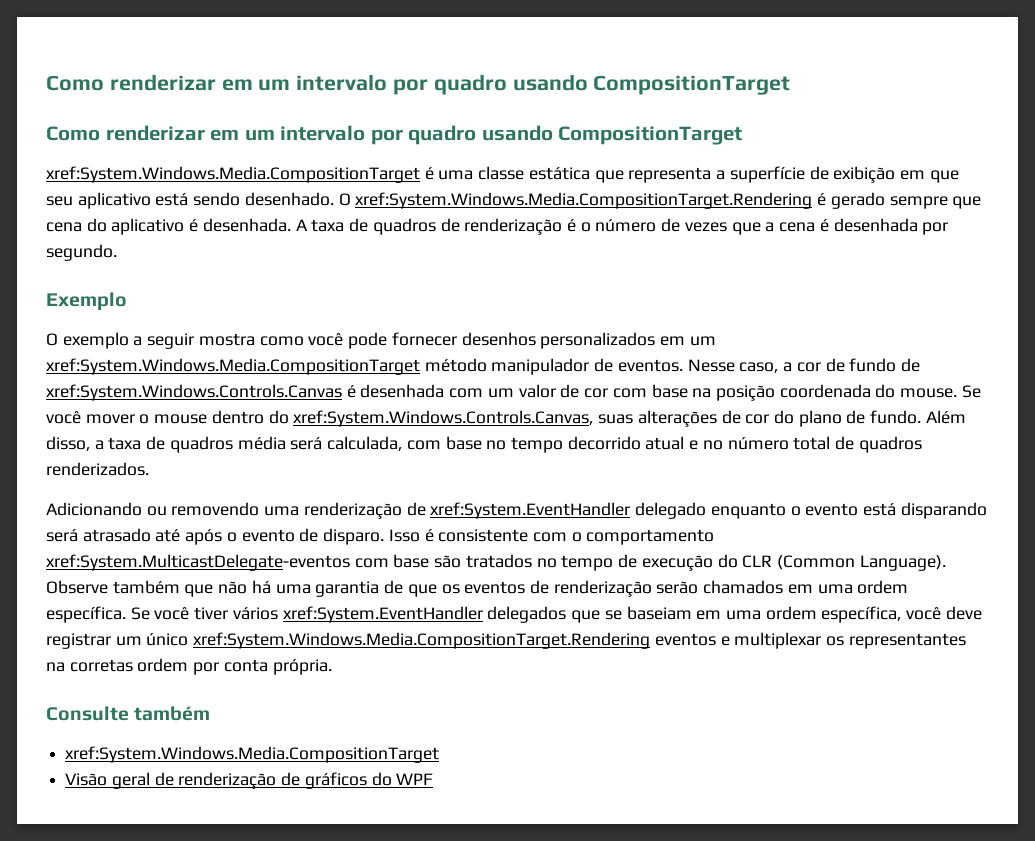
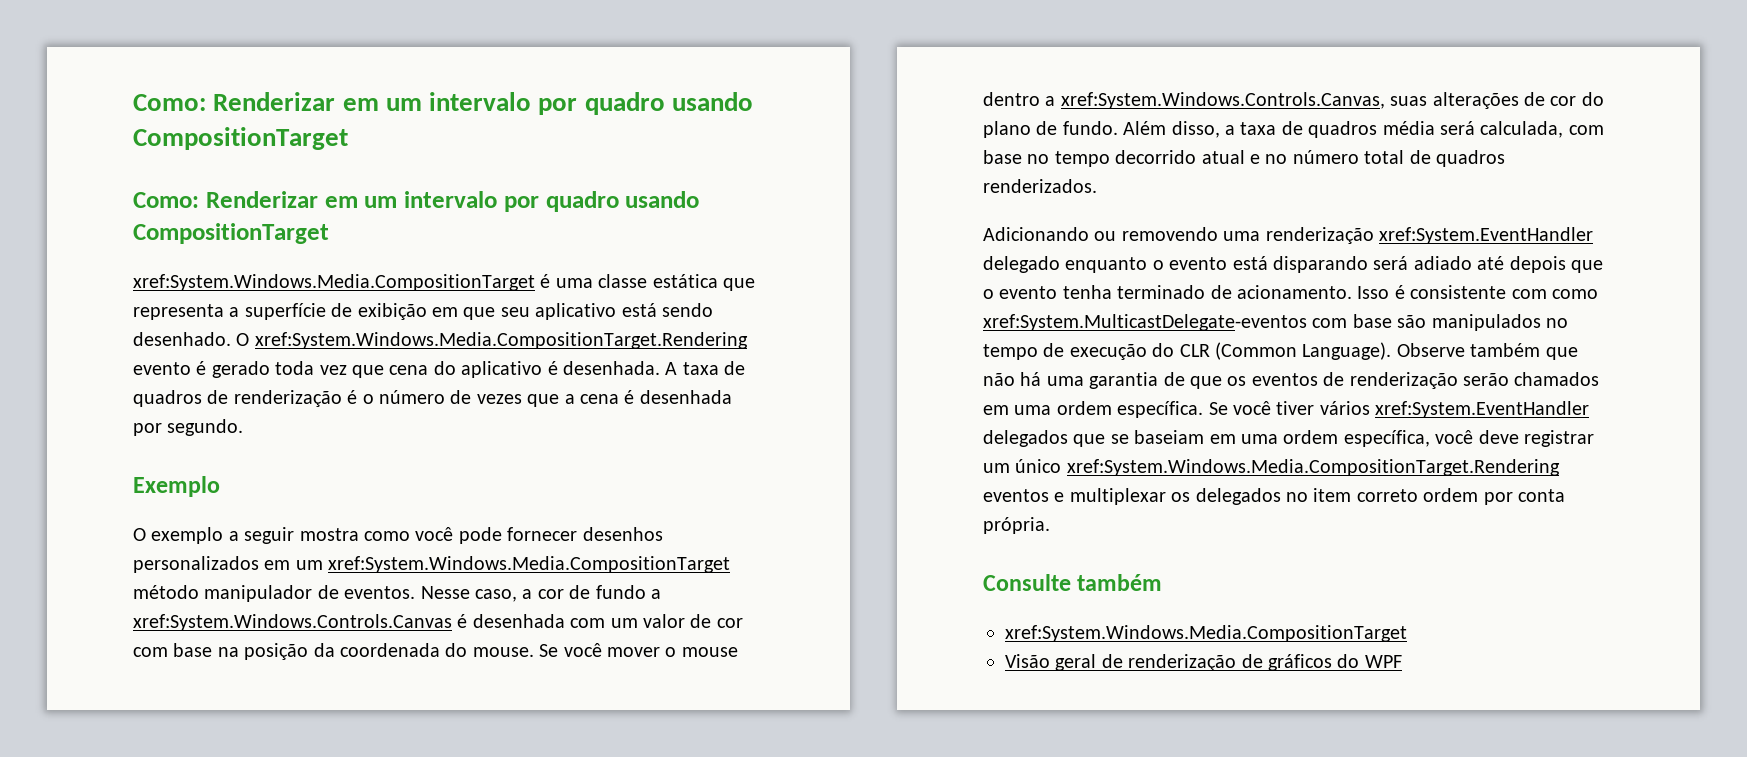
[46,74,791,95] [46,125,205,141] Como renderizar em um intervalo por quadro usando CompositionTarget // Como renderizar -> [133,92,754,115] [133,127,348,150] [133,191,318,208] Como: Renderizar em um intervalo por quadro usando CompositionTarget // Como: Renderizar
(813, 200) none -> [133,362,191,375] evento
[889,196,948,209] sempre -> [275,361,347,375] toda vez
[900,358,920,372] de -> [650,589,661,599] a
(775, 393) none -> [313,643,335,657] da
[268,410,289,424] do -> [1045,96,1056,106] a
[406,502,426,516] de -> (1374, 235) none
[82,528,385,545] atrasado até após o evento de disparo. -> [1413,256,1603,273] [983,285,1352,299] adiado até depois que o evento tenha terminado de acionamento.
[571,529,715,545] o comportamento -> [1552,289,1598,299] como
[465,554,532,568] tratados -> [1431,314,1541,331] manipulados
[848,633,966,649] [46,659,133,672] representantes na corretas -> [1195,488,1418,505] delegados no item correto

